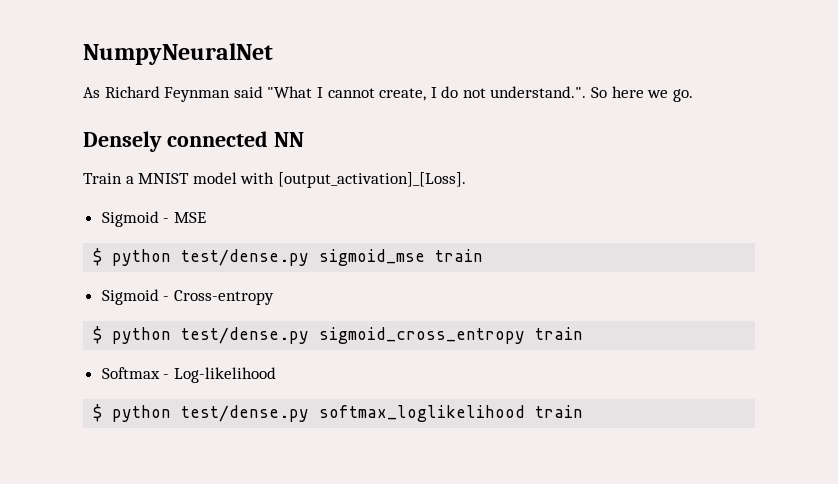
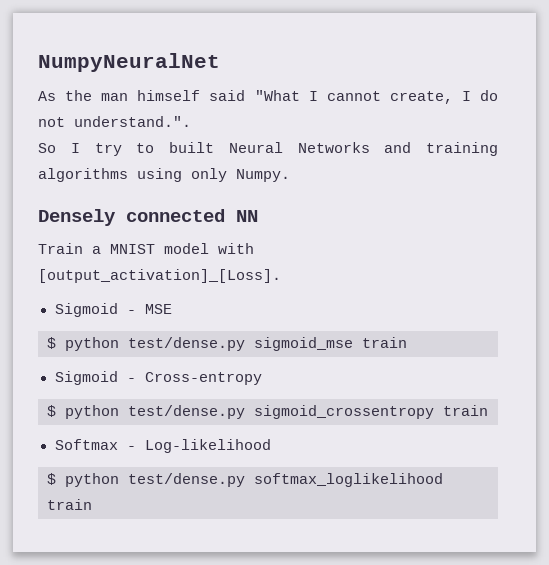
[104,86,231,102] Richard Feynman -> [65,90,201,101] the man himself
[591,86,693,102] So here we go. -> [38,142,498,156] [38,168,290,182] // So I try to built Neural Networks and training algorithms using only Numpy.
[319,327,526,344] sigmoid_cross_entropy -> [254,405,434,419] sigmoid_crossentropy

